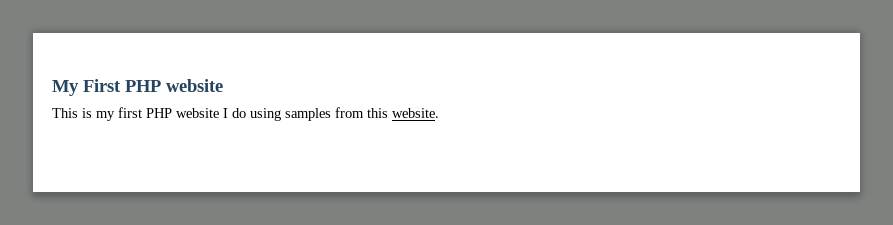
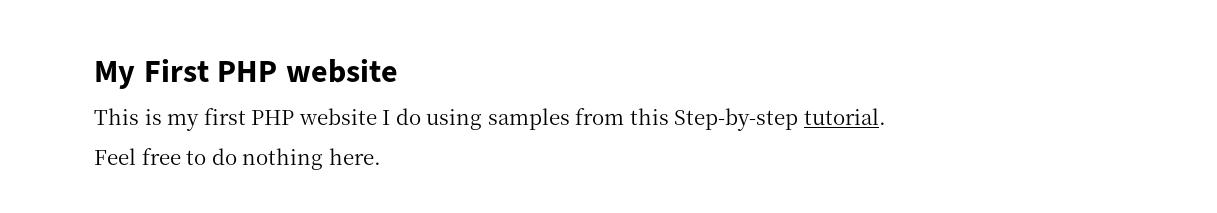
[392,108,439,118] website. -> [674,108,886,131] [94,148,381,170] Step-by-step tutorial. // Feel free to do nothing here.

